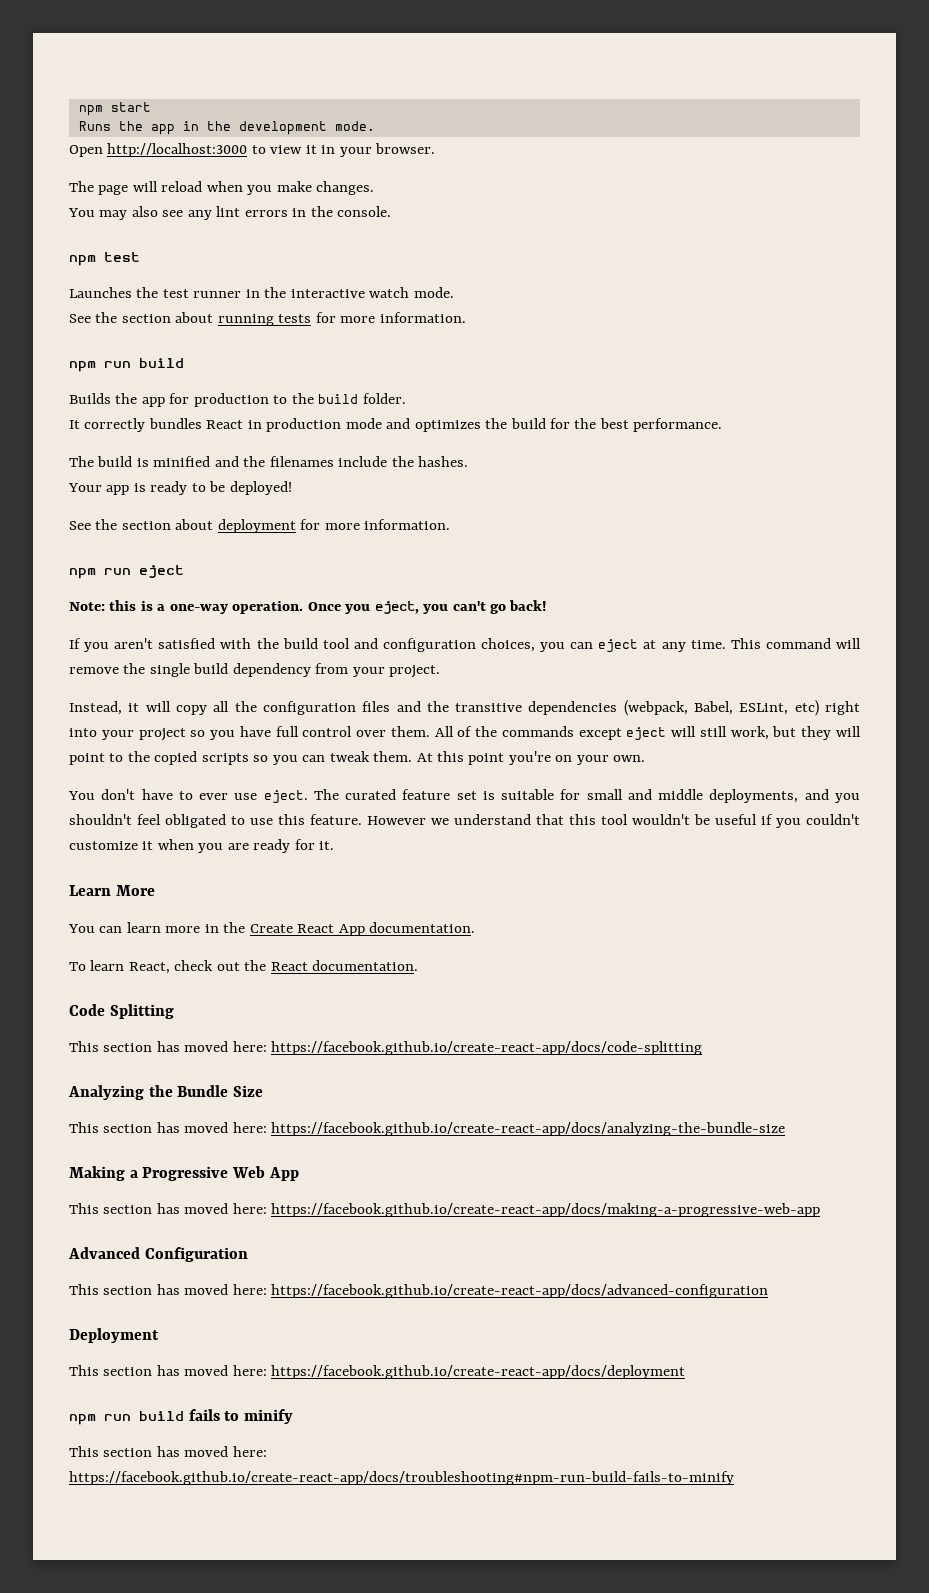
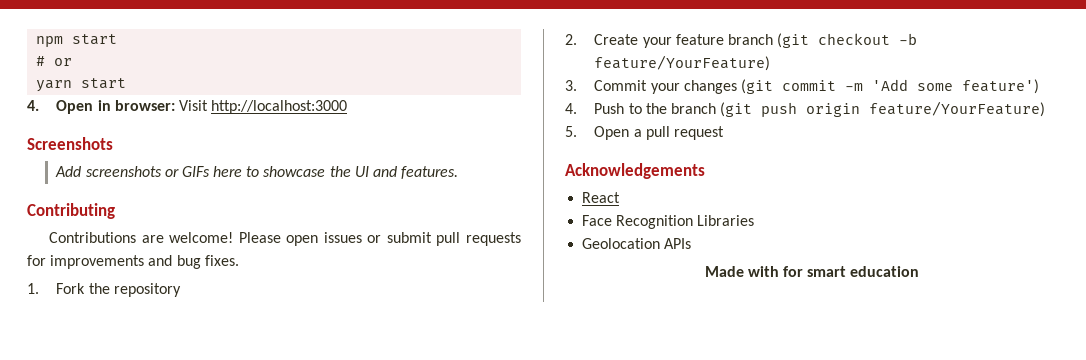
[78,121,375,135] [69,143,436,157] [69,181,375,195] [68,206,392,220] [69,252,140,266] [69,287,454,298] [69,312,466,326] [69,358,184,372] [69,393,406,407] [69,418,723,432] [69,456,469,467] [68,481,292,495] [69,519,451,533] [69,565,184,579] [69,600,548,614] [69,638,861,653] [69,663,441,678] [69,700,860,716] [69,726,862,741] [69,751,646,765] [68,789,861,804] [69,814,860,828] [69,839,335,853] [69,885,155,896] [68,922,476,936] [69,960,419,974] [69,1004,174,1019] [69,1041,703,1055] [68,1085,264,1100] [69,1122,786,1136] [69,1166,299,1181] [69,1203,821,1217] [68,1247,248,1262] [69,1284,769,1298] [69,1328,159,1343] [69,1365,686,1379] [69,1409,294,1425] [69,1446,267,1457] [69,1471,734,1485] Runs the app in the development mode. // Open http://localhost:3000 to view it in your browser. // The page will reload when you make changes. // You may also see any lint errors in the console. // npm test // Launches the test runner in the interactive watch mode. // See the section about running tests for more information. // npm run build // Builds the app for production to the build folder. // It correctly bundles React in production mode and optimizes the build for the best performance. // The build is minified and the filenames include the hashes. // Your app is ready to be deployed! // See the section about deployment for more information. // npm run eject // Note: this is a one-way operation. Once you eject, you can't go back! // If you aren't satisfied with the build tool and configuration choices, you can eject at any time. This command will remove the single build dependency from your project. // Instead, it will copy all the configuration files and the transitive dependencies (webpack, Babel, ESLint, etc) right into your project so you have full control over them. All of the commands except eject will still work, but they will point to the copied scripts so you can tweak them. At this point you're on your own. // You don't have to ever use eject. The curated feature set is suitable for small and middle deployments, and you shouldn't feel obligated to use this feature. However we understand that this tool wouldn't be useful if you couldn't customize it when you are ready for it. // Learn More // You can learn more in the Create React App documentation. // To learn React, check out the React documentation. // Code Splitting // This section has moved here: https://facebook.github.io/create-react-app/docs/code-splitting // Analyzing the Bundle Size // This section has moved here: https://facebook.github.io/create-react-app/docs/analyzing-the-bundle-size // Making a Progressive Web App // This section has moved here: https://facebook.github.io/create-react-app/docs/making-a-progressive-web-app // Advanced Configuration // This section has moved here: https://facebook.github.io/create-react-app/docs/advanced-configuration // Deployment // This section has moved here: https://facebook.github.io/create-react-app/docs/deployment // npm run build fails to minify // This section has moved here: https://facebook.github.io/create-react-app/docs/troubleshooting#npm-run-build-fails-to-minify -> [36,56,73,66] [36,78,127,92] [27,100,348,114] [27,137,113,150] [55,166,459,179] [27,203,115,219] [49,232,521,246] [27,255,239,269] [27,283,181,297] [565,33,918,48] [594,55,771,71] [565,79,1039,94] [565,101,1046,117] [565,126,724,140] [565,163,705,179] [582,192,621,203] [582,215,755,229] [582,238,692,249] [704,266,920,277] # or // yarn start // 4. Open in browser: Visit http://localhost:3000 // Screenshots // Add screenshots or GIFs here to showcase the UI and features. // Contributing // Contributions are welcome! Please open issues or submit pull requests for improvements and bug fixes. // 1. Fork the repository // 2. Create your feature branch (git checkout -b feature/YourFeature) // 3. Commit your changes (git commit -m 'Add some feature') // 4. Push to the branch (git push origin feature/YourFeature) // 5. Open a pull request // Acknowledgements // React // Face Recognition Libraries // Geolocation APIs // Made with for smart education

